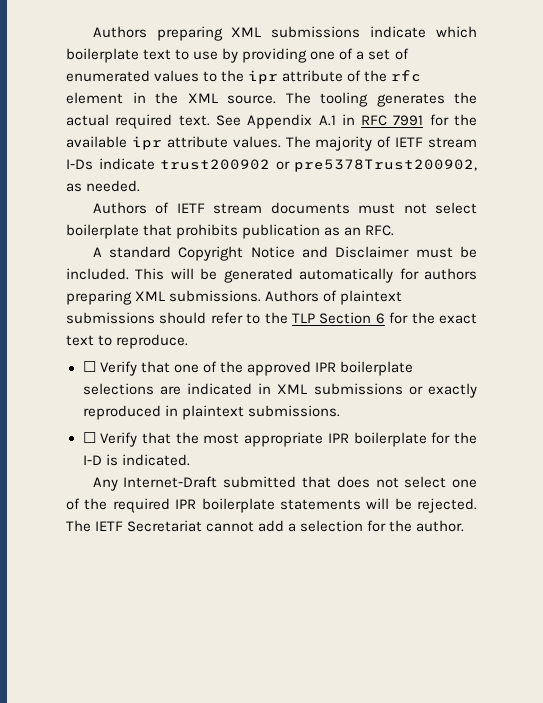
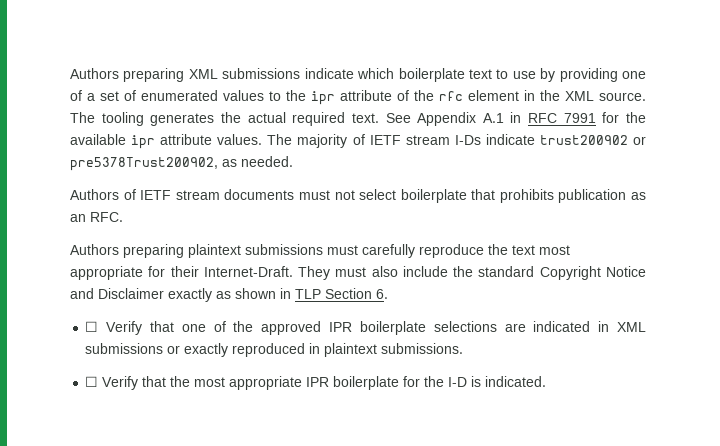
[92,247,102,257] A -> [70,244,570,258] [70,266,474,280] Authors preparing plaintext submissions must carefully reproduce the text most appropriate for their Internet-Draft. They must also include the
[415,246,478,258] [66,268,478,283] [66,290,403,305] [66,312,477,324] [66,334,189,349] must be included. This will be generated automatically for authors preparing XML submissions. Authors of plaintext submissions should refer to the TLP Section 6 for the exact text to reproduce. -> [168,288,388,302] exactly as shown in TLP Section 6.
[92,476,478,491] [66,498,477,513] [66,520,465,532] // Any Internet-Draft submitted that does not select one of the required IPR boilerplate statements will be rejected. The IETF Secretariat cannot add a selection for the author. -> (547, 381) none

